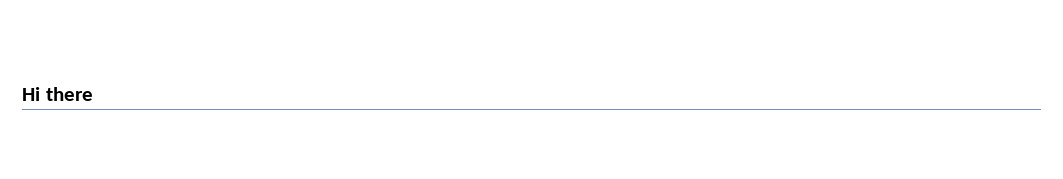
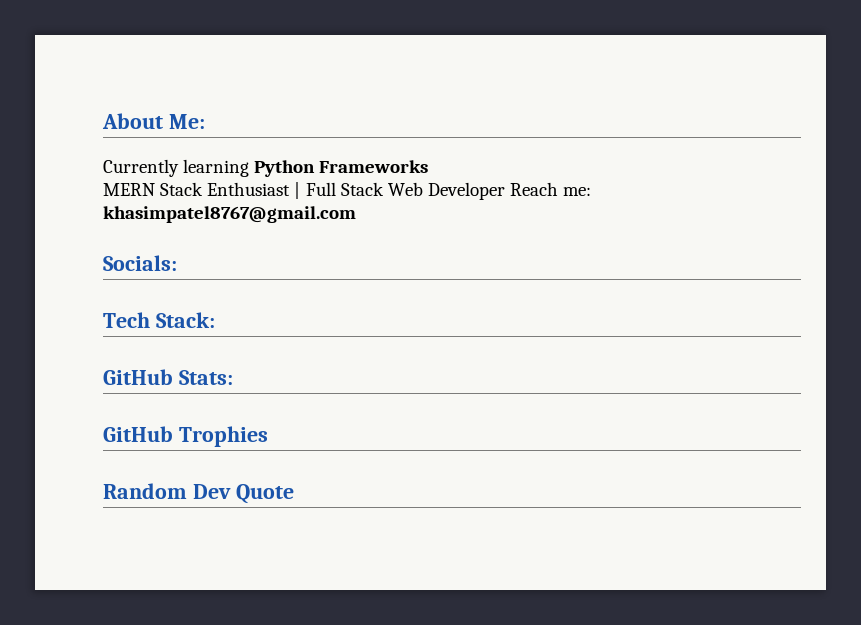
[22,87,93,101] Hi there -> [102,113,205,129] [103,159,429,177] [103,182,592,200] [103,206,356,223] [103,255,177,271] [103,312,215,328] [103,369,233,385] [103,426,268,447] [103,483,294,504] About Me: // Currently learning Python Frameworks // MERN Stack Enthusiast | Full Stack Web Developer Reach me: khasimpatel8767@gmail.com // Socials: // Tech Stack: // GitHub Stats: // GitHub Trophies // Random Dev Quote

